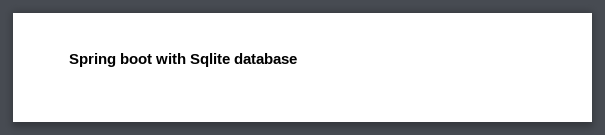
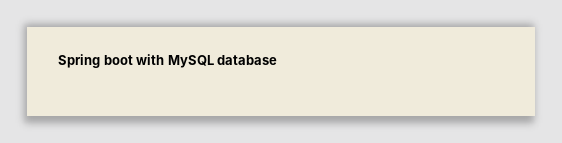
[190,53,231,67] Sqlite -> [167,55,214,68] MySQL

